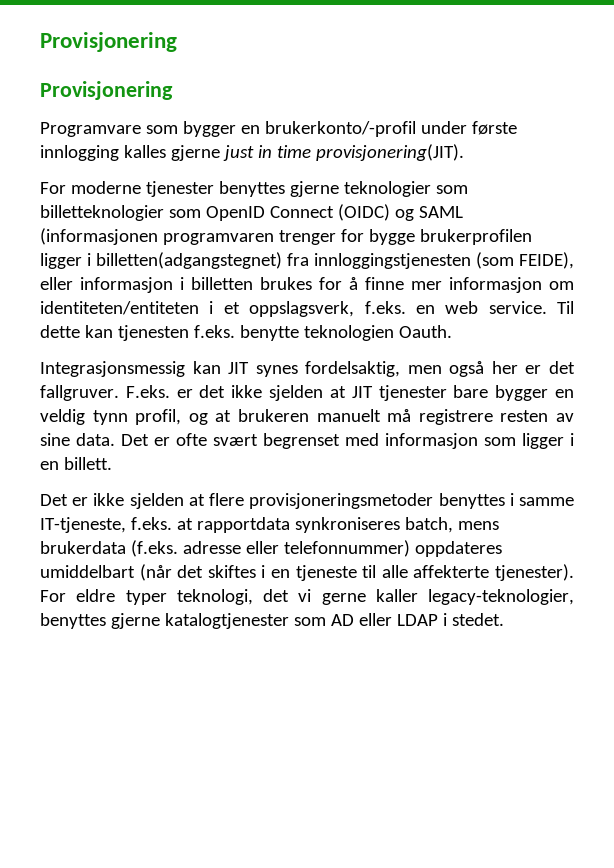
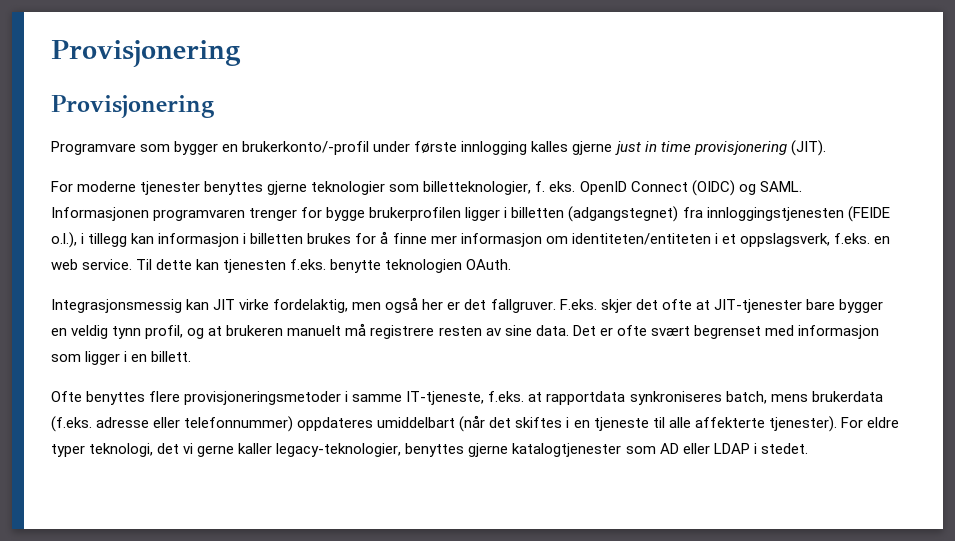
[315,144,464,161] provisjonering(JIT). -> [693,140,826,156] provisjonering (JIT).
[40,205,201,221] billetteknologier som -> [423,181,576,195] billetteknologier, f. eks.
[418,206,463,218] [40,228,158,245] SAML (informasjonen -> [759,181,802,192] [51,207,149,221] SAML. Informasjonen
[95,252,574,269] [40,277,73,290] billetten(adgangstegnet) fra innloggingstjenesten (som FEIDE), eller -> [511,206,890,222] [51,232,155,248] billetten (adgangstegnet) fra innloggingstjenesten (FEIDE o.l.), i tillegg kan
[398,325,452,338] Oauth. -> [466,259,512,270] OAuth.
[255,361,401,377] synes fordelsaktig, -> [239,299,349,313] virke fordelaktig,
[176,385,447,401] er det ikke sjelden at JIT tjenester -> [600,299,802,313] skjer det ofte at JIT-tjenester
[40,493,205,509] Det er ikke sjelden at -> [51,391,146,405] Ofte benyttes
[438,493,505,509] benyttes -> (342, 398) none

